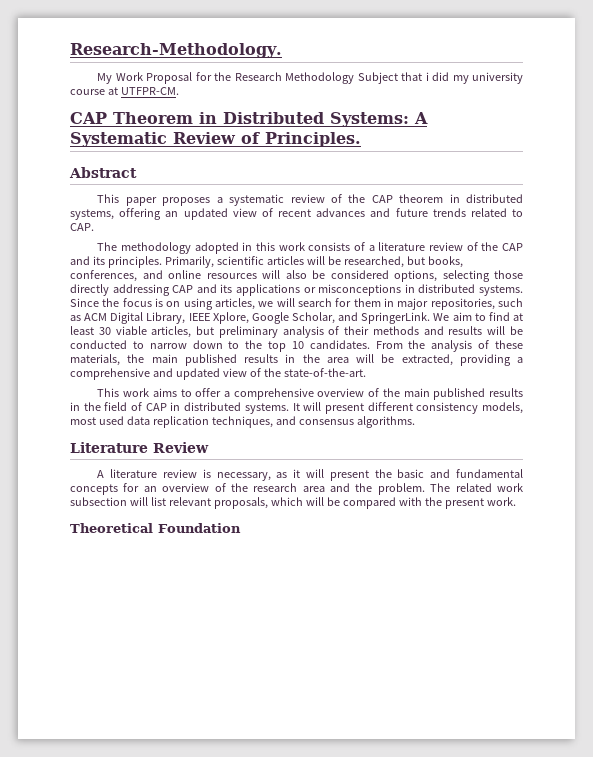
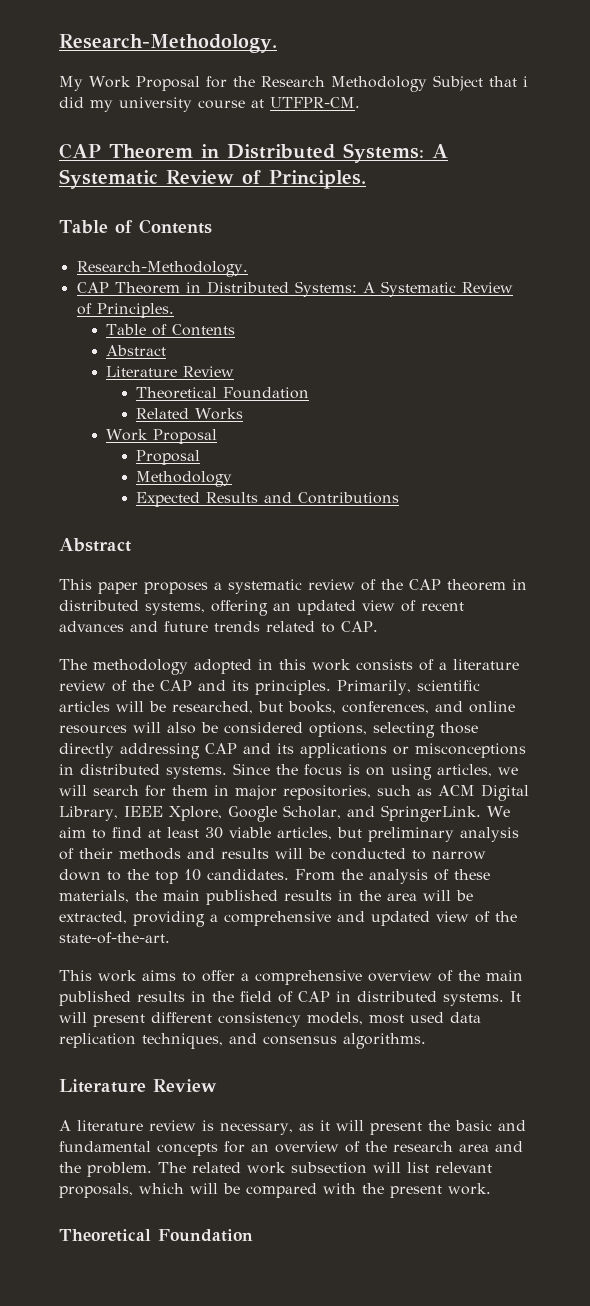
(361, 139) none -> [59,219,212,234] [76,261,248,277] [76,281,513,297] [76,303,174,318] [106,324,236,336] [106,345,167,356] [106,366,235,377] [135,387,309,399] [135,408,243,420] [106,429,218,444] [135,450,200,465] [135,471,232,487] [135,492,399,507] // Table of Contents // Research-Methodology. // CAP Theorem in Distributed Systems: A Systematic Review of Principles. // Table of Contents // Abstract // Literature Review // Theoretical Foundation // Related Works // Work Proposal // Proposal // Methodology // Expected Results and Contributions

